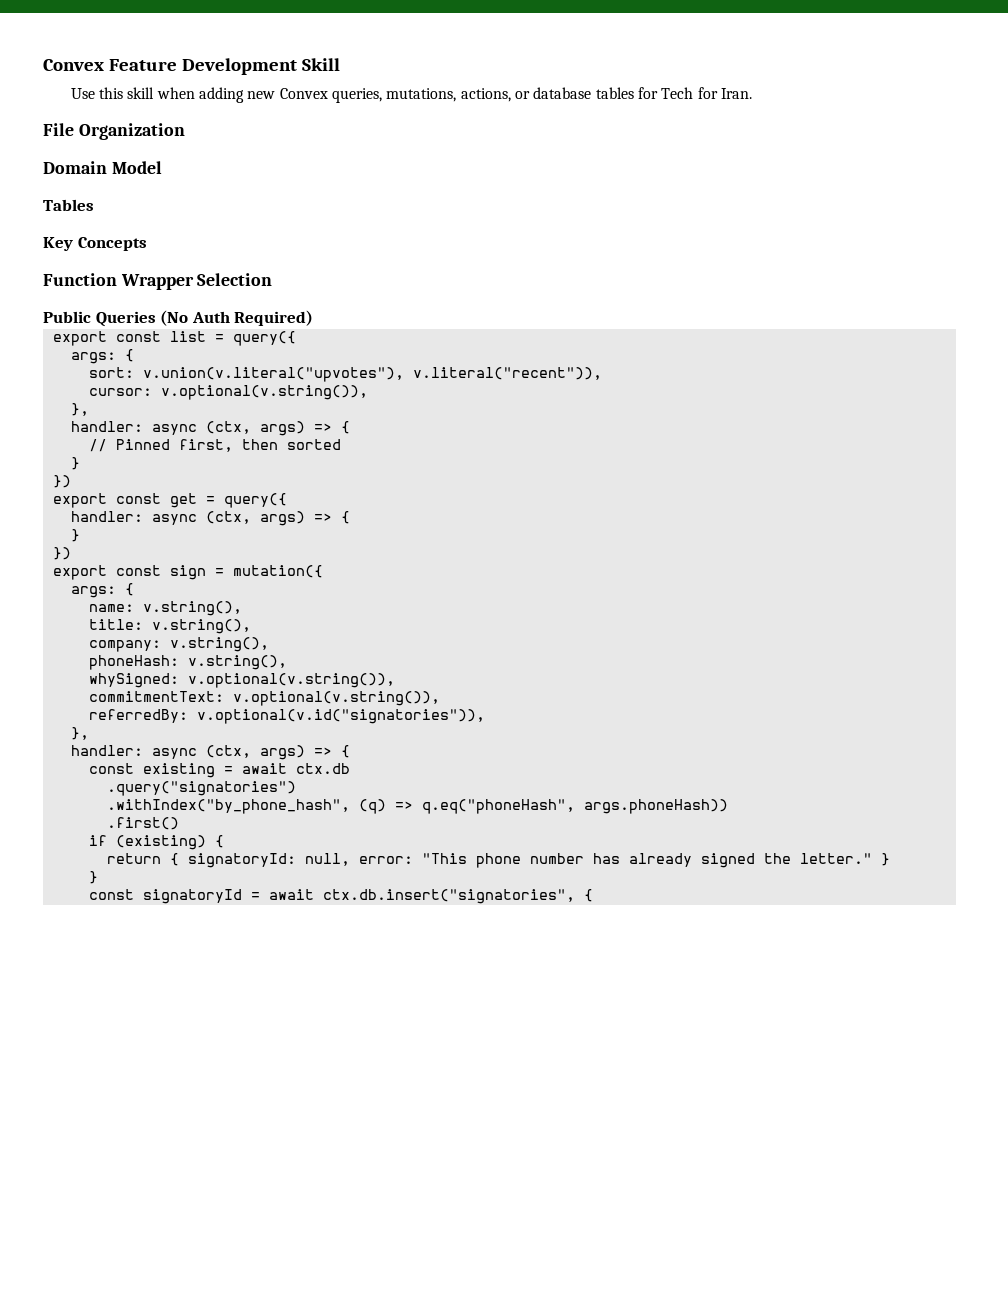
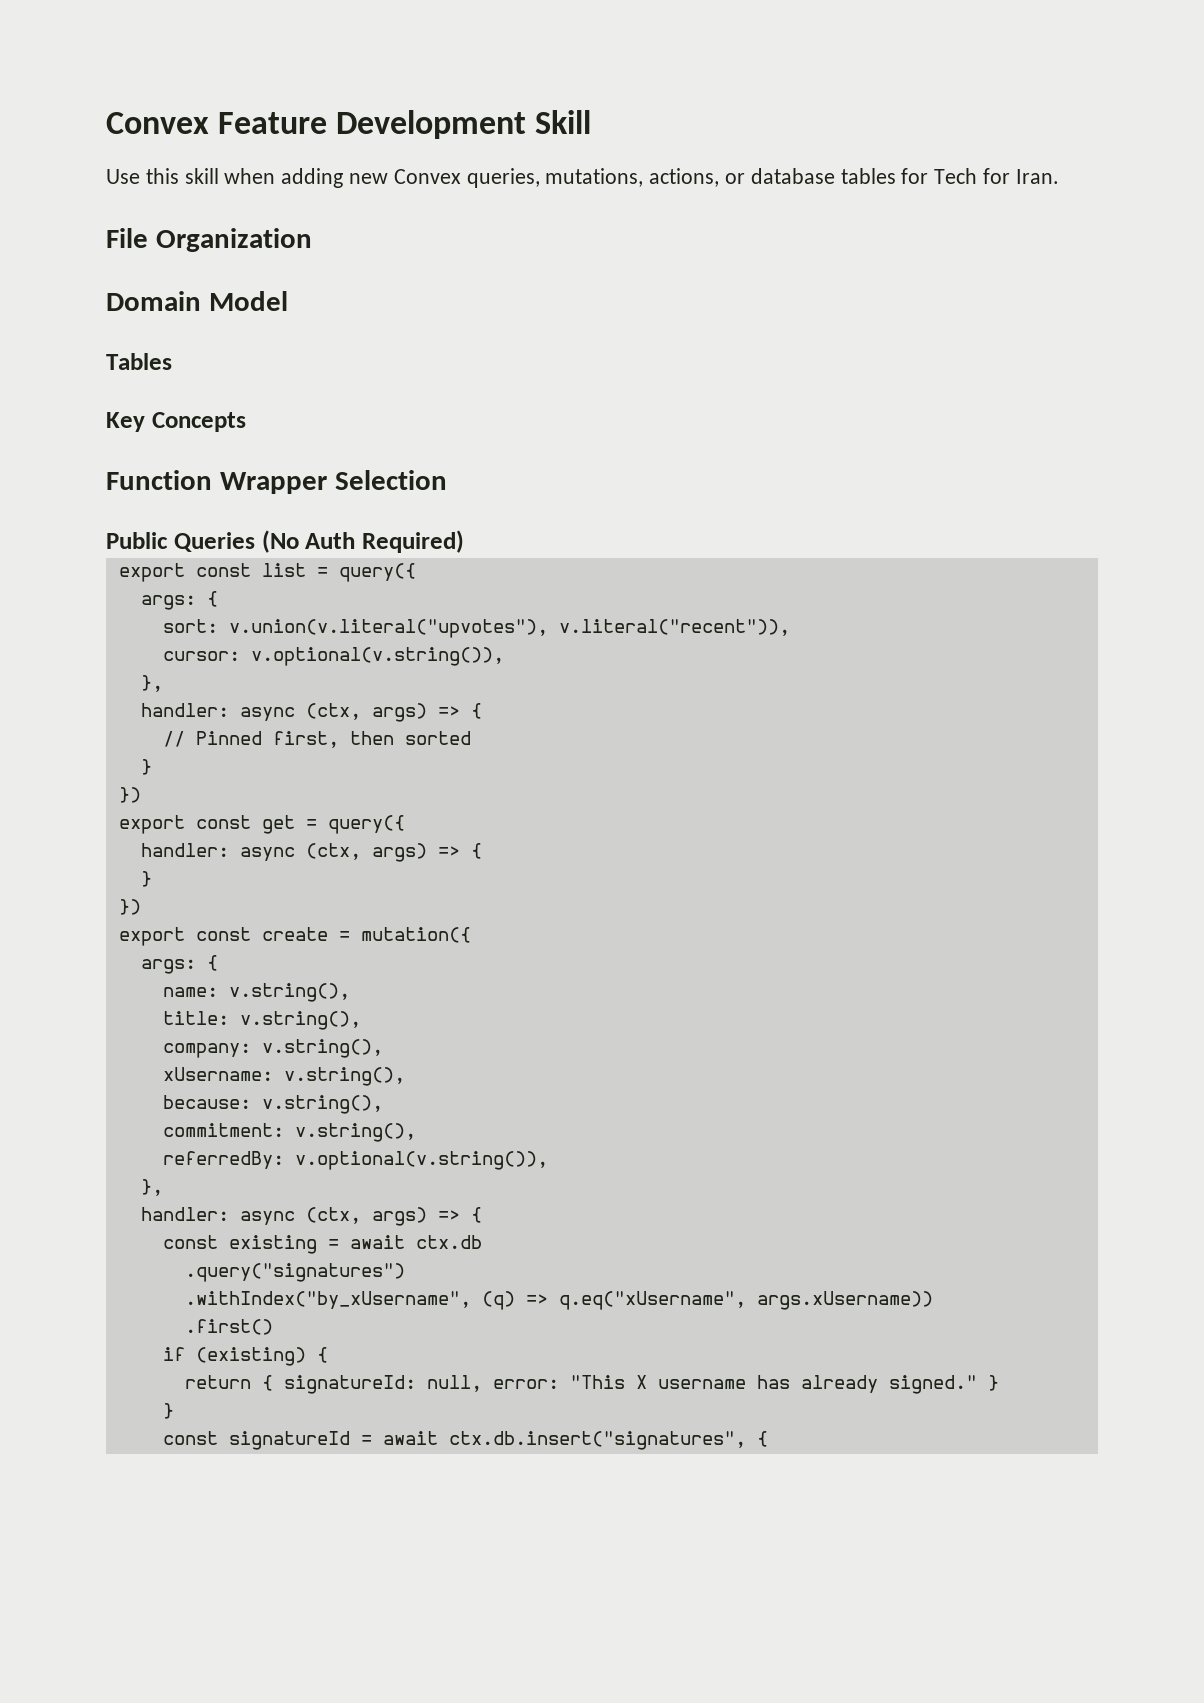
[169,565,206,580] sign -> [261,927,328,941] create
[88,655,287,670] [88,673,395,688] [88,691,440,706] phoneHash: v.string(), // whySigned: v.optional(v.string()), // commitmentText: v.optional(v.string()), -> [162,1067,405,1086] [162,1095,383,1114] [162,1123,416,1142] xUsername: v.string(), // because: v.string(), // commitment: v.string(),
[196,709,485,724] v.optional(v.id("signatories")), -> [294,1151,548,1170] v.optional(v.string()),
[106,781,296,796] [106,799,728,814] .query("signatories") // .withIndex("by_phone_hash", (q) => q.eq("phoneHash", args.phoneHash)) -> [184,1263,405,1282] [184,1291,933,1310] .query("signatures") // .withIndex("by_xUsername", (q) => q.eq("xUsername", args.xUsername))
[187,853,296,868] signatoryId: -> [283,1375,416,1394] signatureId:
[475,853,872,868] phone number has already signed the letter." -> [635,1375,977,1394] X username has already signed."
[142,889,575,904] signatoryId = await ctx.db.insert("signatories", -> [228,1431,746,1450] signatureId = await ctx.db.insert("signatures",

